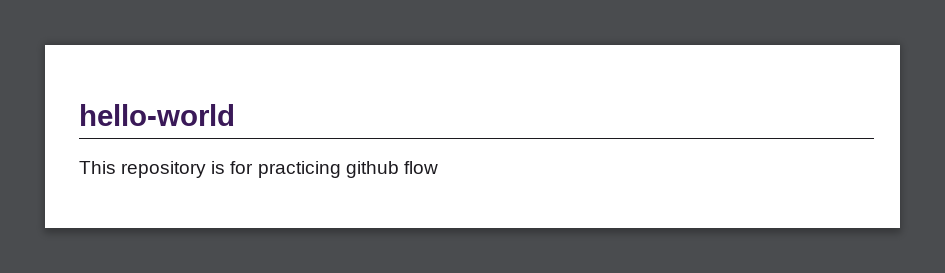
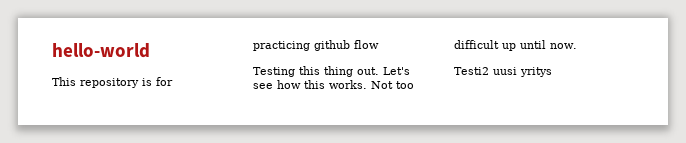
(438, 167) none -> [253,66,410,77] [253,80,414,89] [454,40,577,51] [454,67,552,77] // Testing this thing out. Let's see how this works. Not too difficult up until now. // Testi2 uusi yritys

